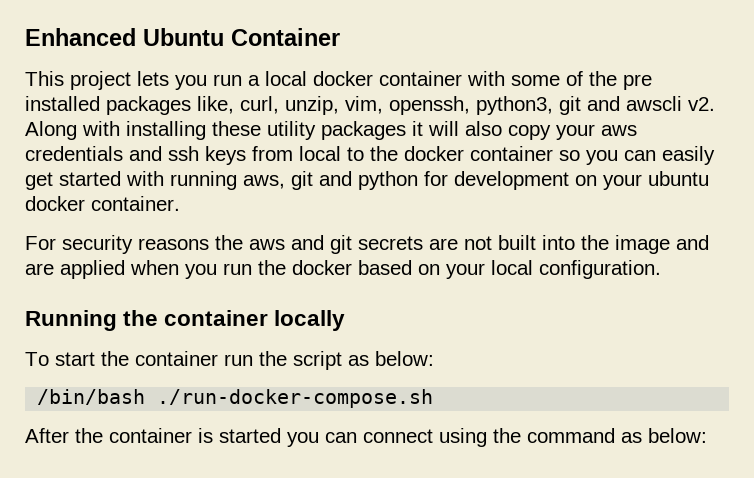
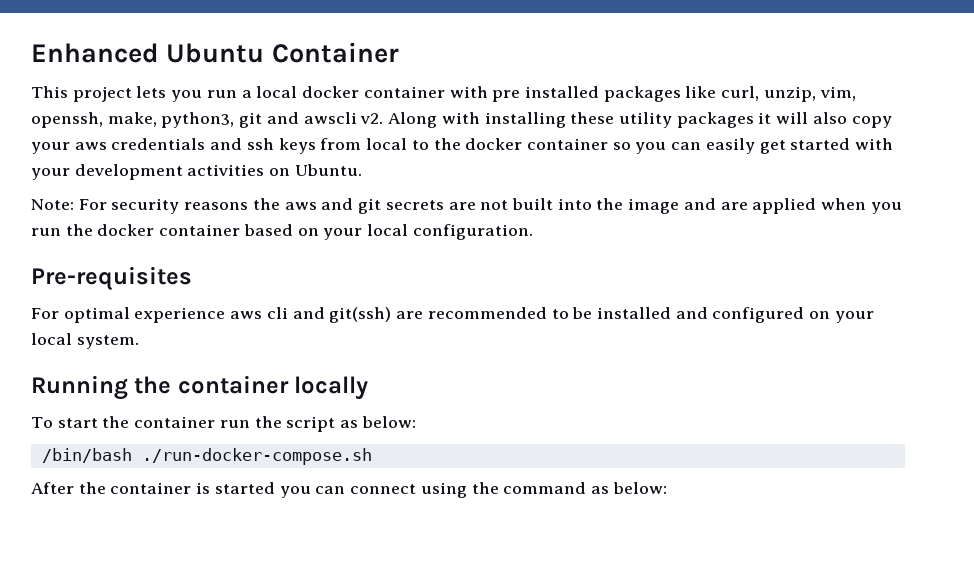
[511,71,617,86] some of the -> (488, 92) none
[197,96,234,114] like, -> [685,86,717,98] like
(470, 105) none -> [107,112,157,127] make,
[170,171,709,190] [25,196,180,211] running aws, git and python for development on your ubuntu docker container. // -> [31,164,362,180] [31,199,74,210] your development activities on Ubuntu. // Note:
(352, 267) none -> [159,224,241,236] container
(661, 269) none -> [31,266,192,291] [31,307,874,323] [31,333,139,349] // Pre-requisites // For optimal experience aws cli and git(ssh) are recommended to be installed and configured on your local system.

